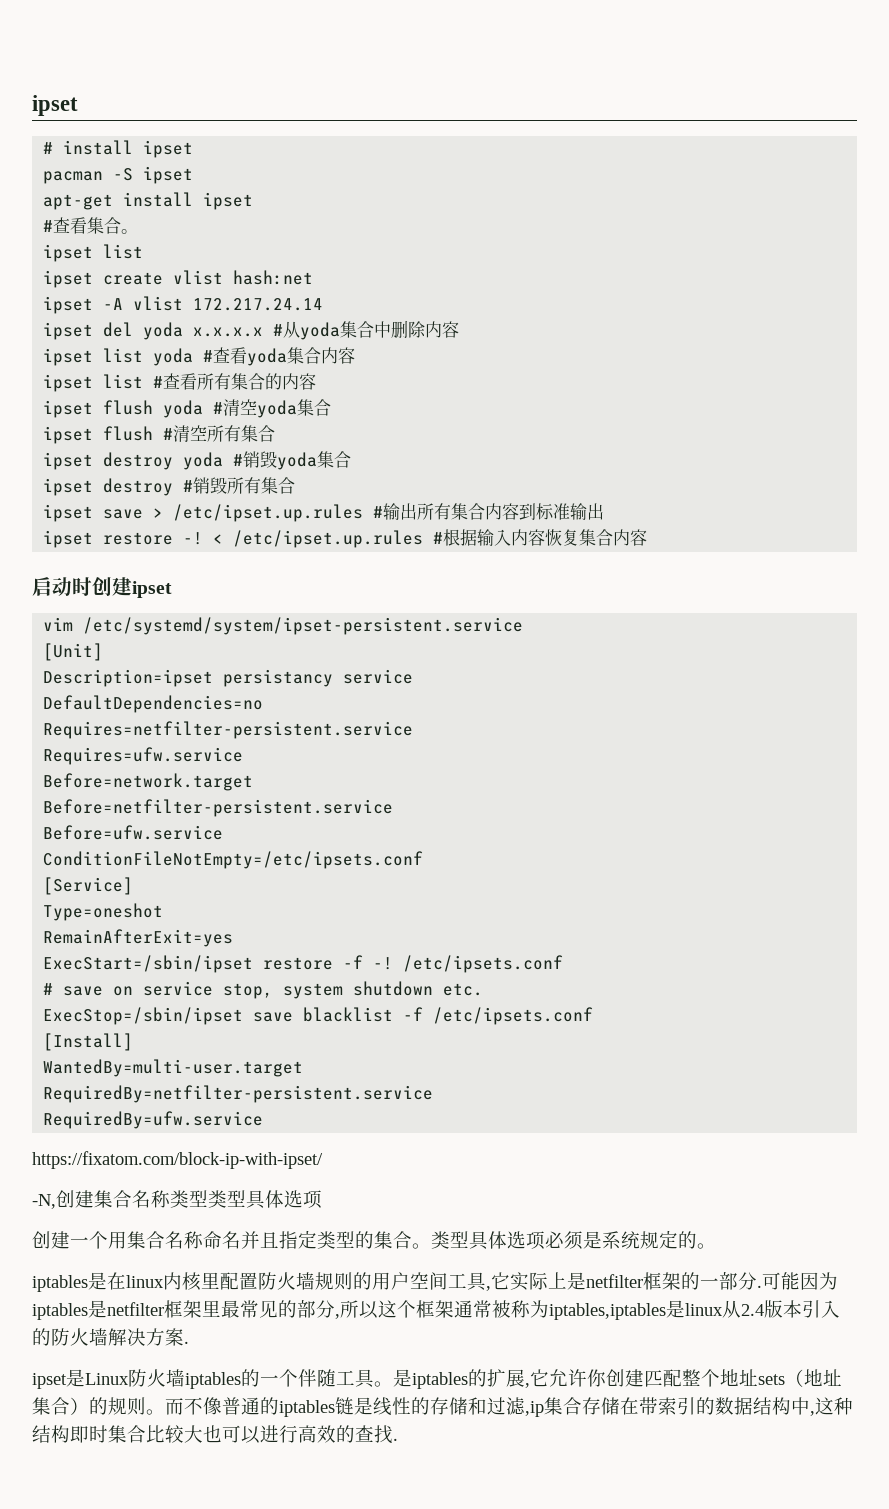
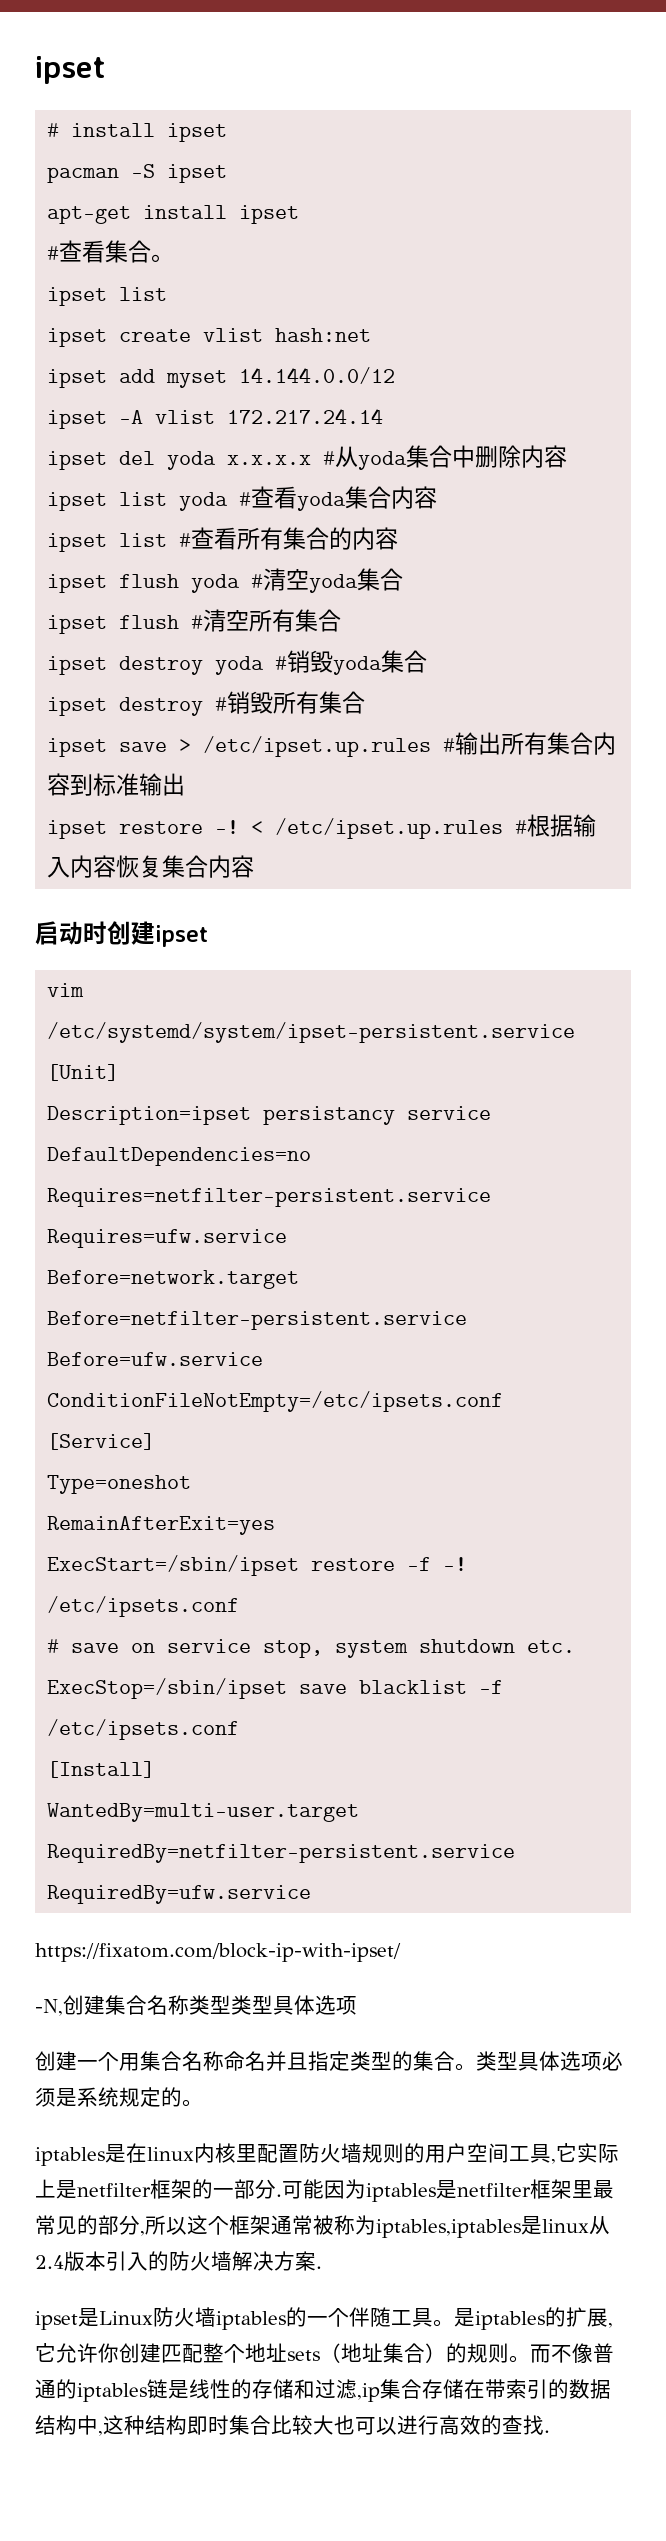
(314, 277) none -> [47,367,396,388] // ipset add myset 14.144.0.0/12

